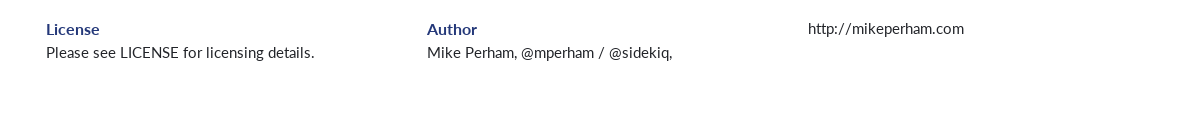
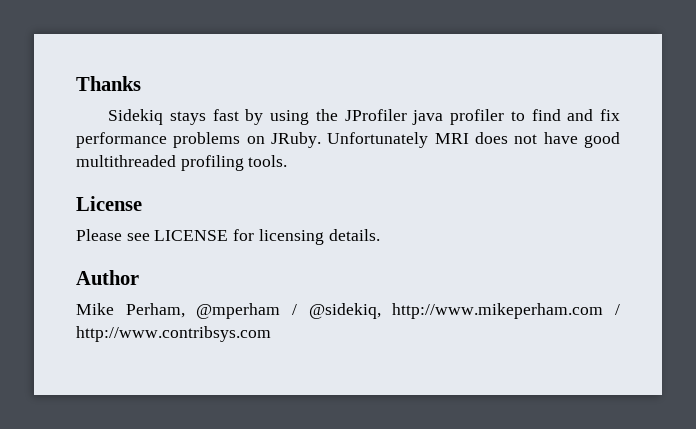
(46, 29) none -> [76,76,141,91] [108,109,621,125] [76,132,620,148] [76,155,288,171] Thanks // Sidekiq stays fast by using the JProfiler java profiler to find and fix performance problems on JRuby. Unfortunately MRI does not have good multithreaded profiling tools. //
[808,23,964,37] http://mikeperham.com -> [392,303,621,319] [76,326,271,342] http://www.mikeperham.com / http://www.contribsys.com

